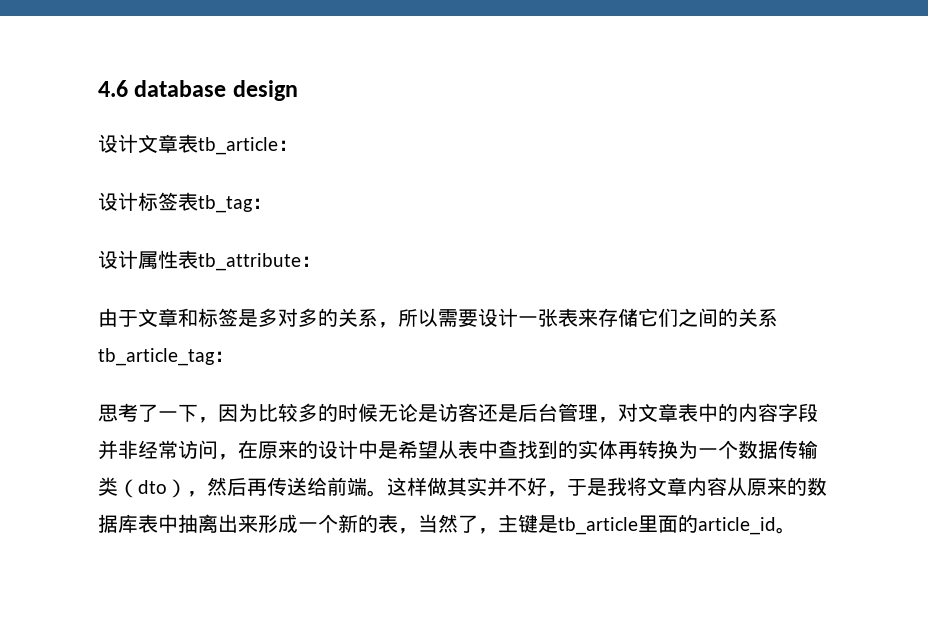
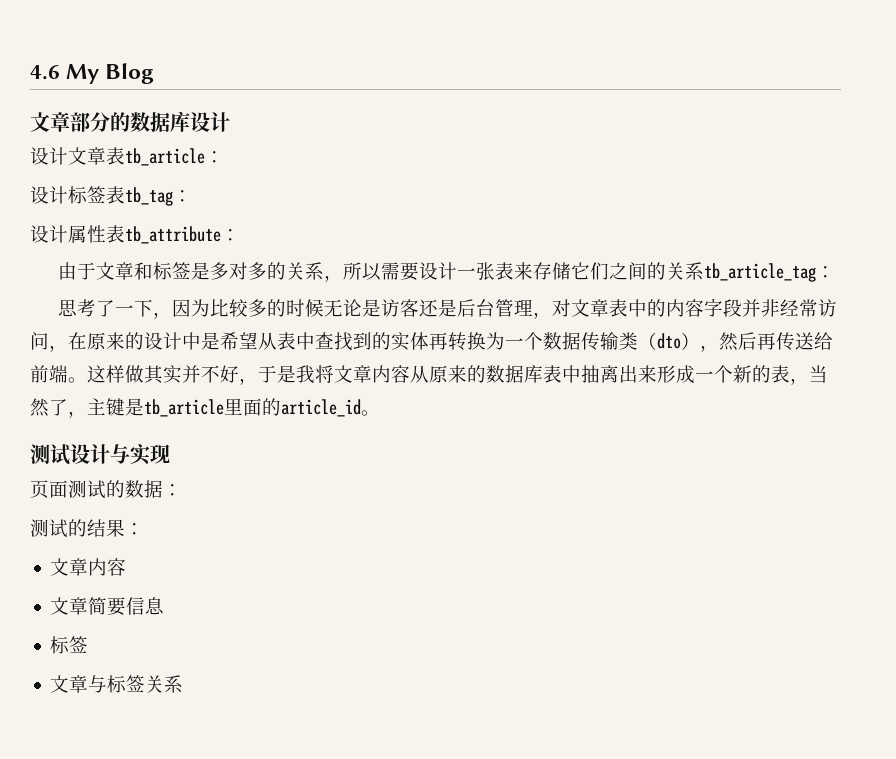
[134,80,298,101] database design -> [66,63,155,84] [30,111,230,132] My Blog // 文章部分的数据库设计
(796, 530) none -> [30,444,170,465] [30,480,182,499] [30,519,144,538] [50,558,127,576] [50,597,165,616] [50,636,89,654] [50,675,184,693] // 测试设计与实现 // 页面测试的数据： // 测试的结果： // 文章内容 // 文章简要信息 // 标签 // 文章与标签关系

